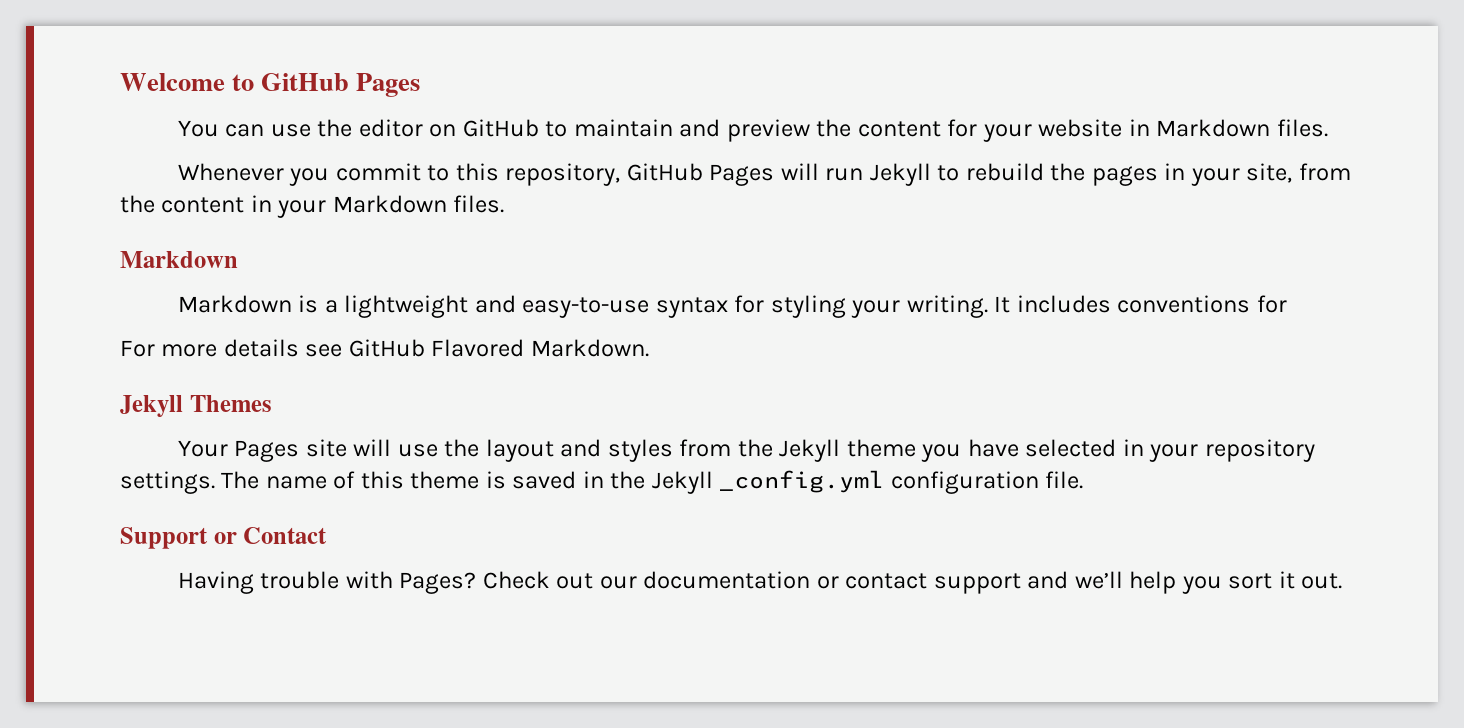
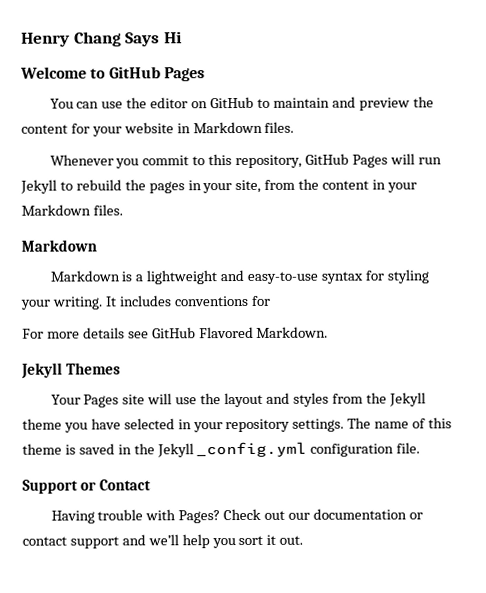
(120, 82) none -> [21,31,182,47] Henry Chang Says Hi //

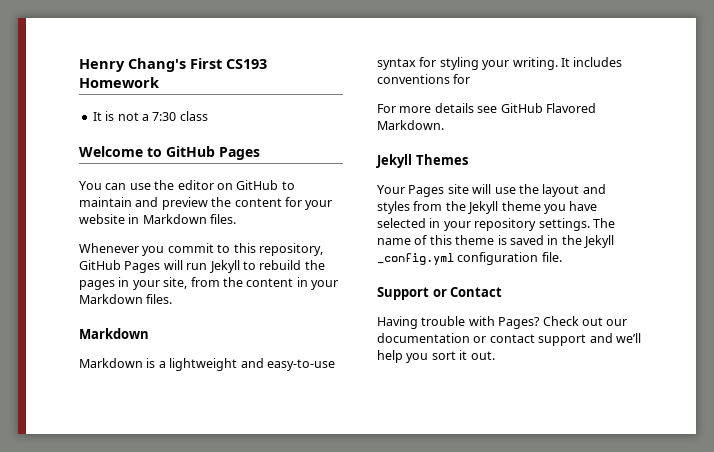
[73,31,182,47] Chang Says Hi -> [128,58,267,72] [79,77,159,88] [92,111,208,121] Chang's First CS193 Homework // It is not a 7:30 class

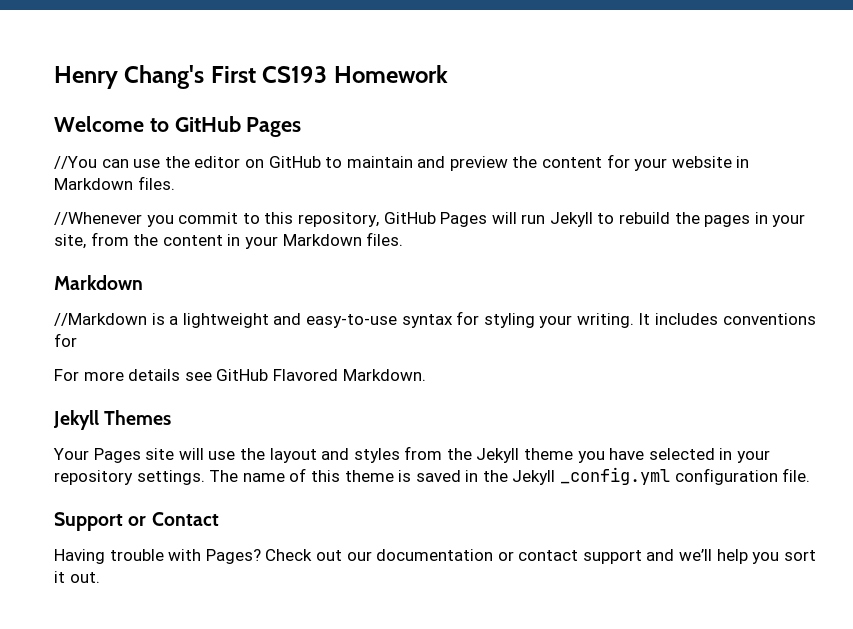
[92,111,208,121] // It is not a 7:30 class -> (448, 74) none
[79,181,102,190] You -> [54,156,97,169] //You
[79,243,139,253] Whenever -> [54,212,142,225] //Whenever
[79,358,143,368] Markdown -> [54,313,147,326] //Markdown

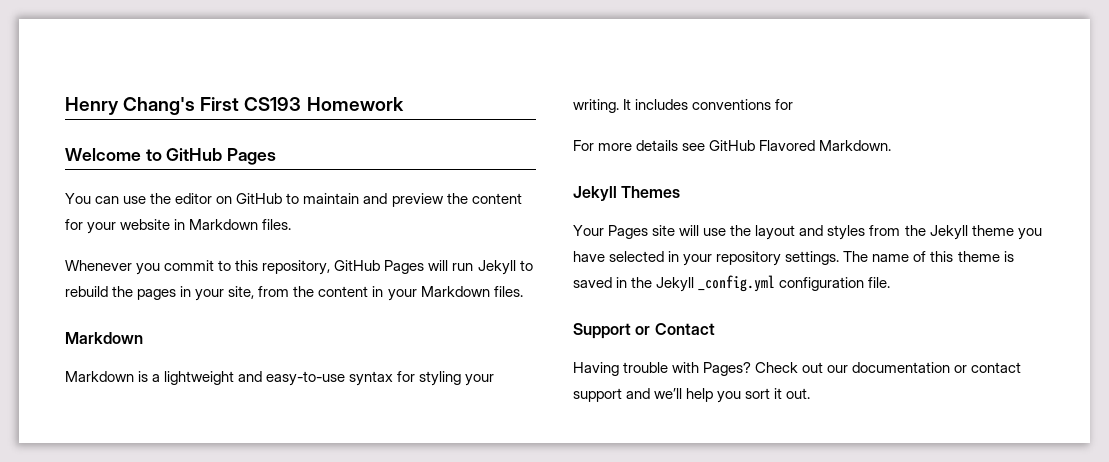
[54,156,97,169] //You -> [65,193,91,204] You
[54,212,142,225] //Whenever -> [65,260,132,271] Whenever
[54,313,147,326] //Markdown -> [65,371,134,382] Markdown

